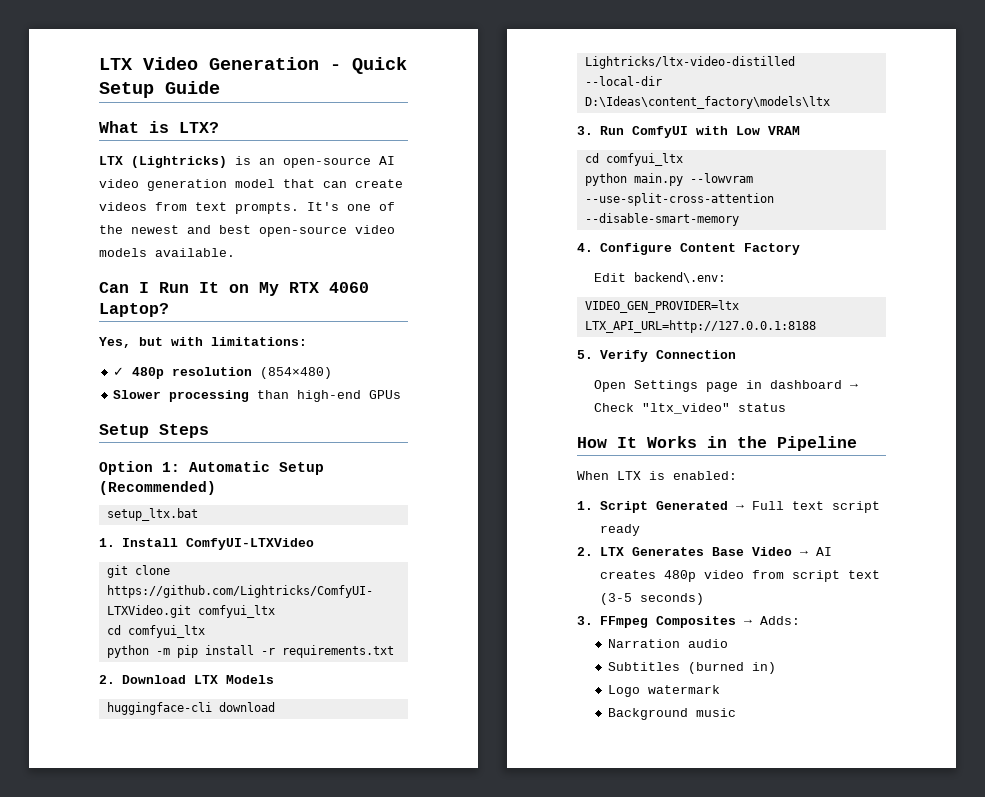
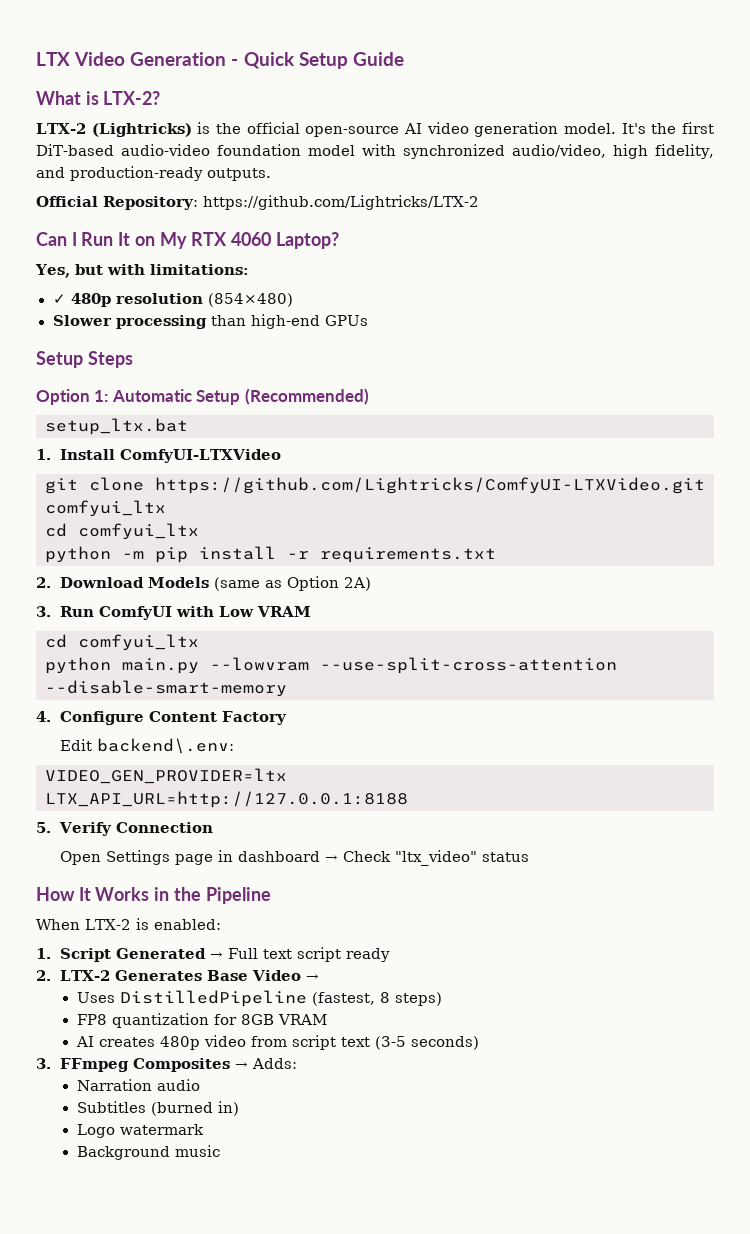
[179,122,219,133] [99,156,395,168] [99,179,403,191] [99,202,395,214] [99,225,395,237] [99,248,235,257] LTX? // LTX (Lightricks) is an open-source AI video generation model that can create videos from text prompts. It's one of the newest and best open-source video models available. -> [103,91,161,105] [36,122,714,137] [36,144,715,159] [36,166,271,181] [36,195,479,210] LTX-2? // LTX-2 (Lightricks) is the official open-source AI video generation model. It's the first DiT-based audio-video foundation model with synchronized audio/video, high fidelity, and production-ready outputs. // Official Repository: https://github.com/Lightricks/LTX-2
[193,675,218,684] LTX -> (145, 582) none
[106,702,275,715] [584,56,795,69] [584,76,662,86] [584,96,830,109] // huggingface-cli download Lightricks/ltx-video-distilled --local-dir D:\Ideas\content_factory\models\ltx -> [214,576,372,591] (same as Option 2A)
[617,471,641,480] LTX -> [85,919,131,930] LTX-2
[599,547,624,556] LTX -> [60,970,111,981] LTX-2
(808, 553) none -> [76,990,442,1007] [76,1013,327,1028] // Uses DistilledPipeline (fastest, 8 steps) // FP8 quantization for 8GB VRAM //

